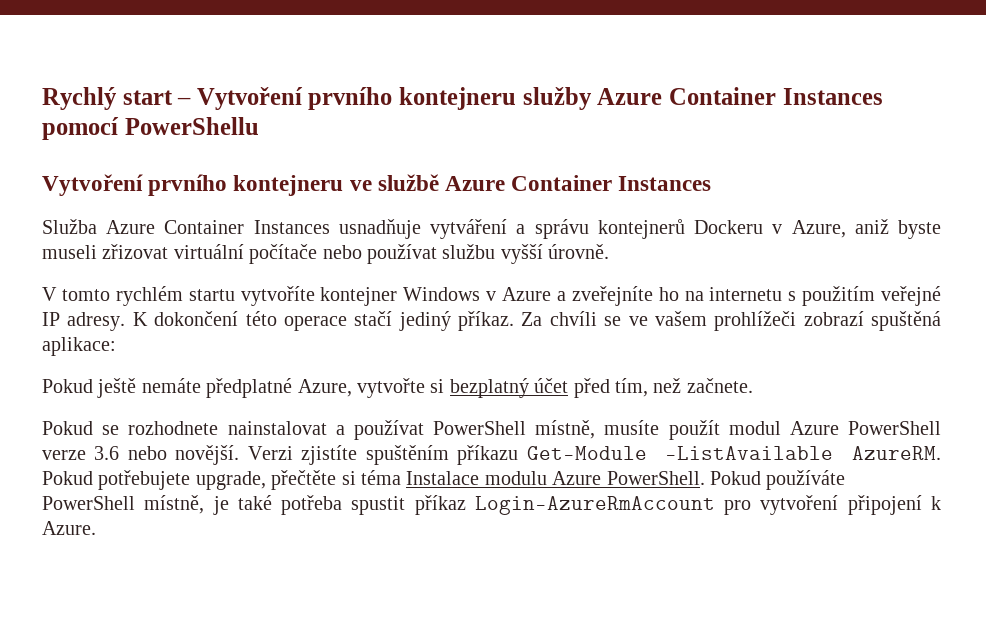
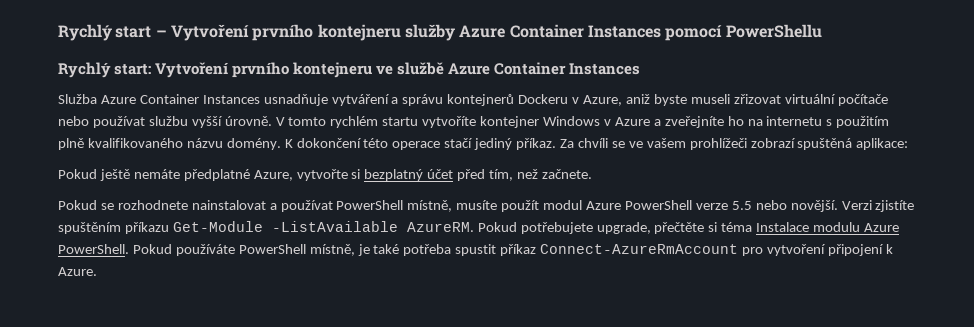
(259, 126) none -> [58,62,152,78] Rychlý start:
(610, 251) // -> (272, 121) none
[881,286,941,306] [42,312,126,331] veřejné IP adresy. -> [58,138,281,150] plně kvalifikovaného názvu domény.
[94,446,120,460] 3.6 -> [731,201,752,210] 5.5
[474,496,715,515] Login-AzureRmAccount -> [540,244,739,254] Connect-AzureRmAccount

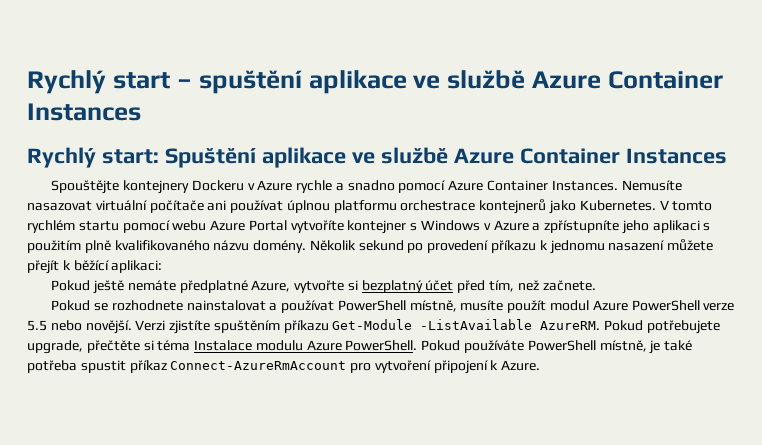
[170,24,822,41] [58,62,641,78] [58,94,888,106] [58,116,419,128] Vytvoření prvního kontejneru služby Azure Container Instances pomocí PowerShellu // Rychlý start: Vytvoření prvního kontejneru ve službě Azure Container Instances // Služba Azure Container Instances usnadňuje vytváření a správu kontejnerů Dockeru v Azure, aniž byste museli zřizovat virtuální počítače nebo používat službu vyšší úrovně. V tomto rychlém startu -> [198,70,724,94] [27,103,141,121] [27,147,727,168] [51,180,682,194] [27,199,713,214] [27,220,287,233] spuštění aplikace ve službě Azure Container Instances // Rychlý start: Spuštění aplikace ve službě Azure Container Instances // Spouštějte kontejnery Dockeru v Azure rychle a snadno pomocí Azure Container Instances. Nemusíte nasazovat virtuální počítače ani používat úplnou platformu orchestrace kontejnerů jako Kubernetes. V tomto rychlém startu pomocí webu Azure Portal
(540, 122) none -> [410,223,418,231] s
[664,116,823,128] zveřejníte ho na internetu -> [544,220,700,234] zpřístupníte jeho aplikaci
[284,138,909,150] K dokončení této operace stačí jediný příkaz. Za chvíli se ve vašem prohlížeči zobrazí spuštěná aplikace: -> [309,239,714,254] [27,260,163,274] Několik sekund po provedení příkazu k jednomu nasazení můžete přejít k běžící aplikaci:

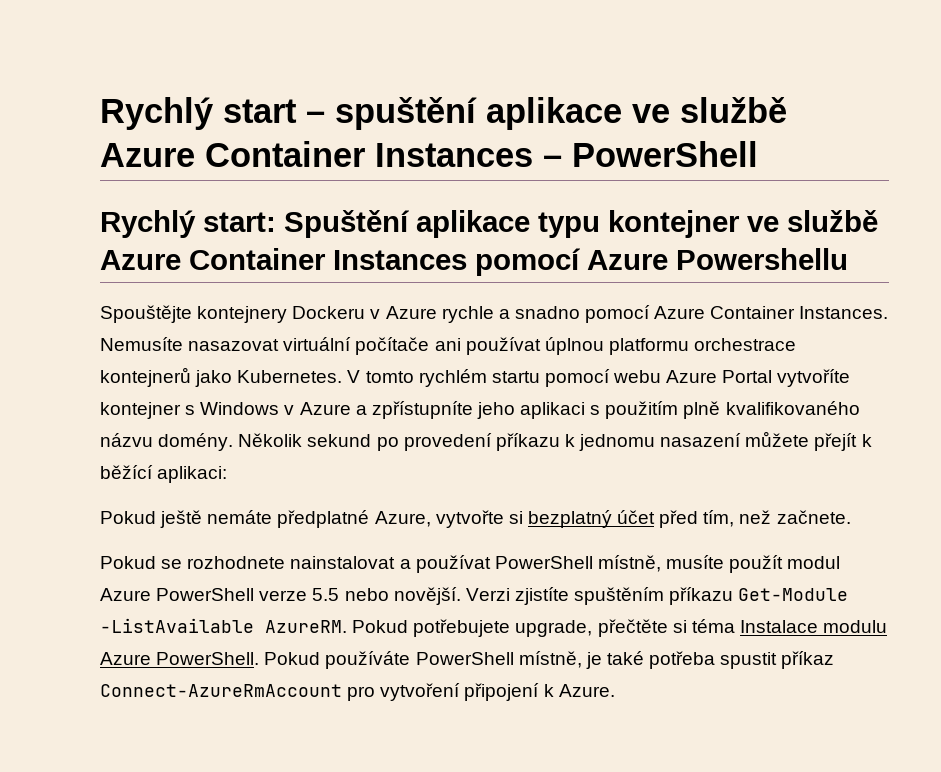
(141, 112) none -> [543,141,758,167] – PowerShell
[351,147,727,164] ve službě Azure Container Instances -> [538,210,878,238] [100,248,848,276] typu kontejner ve službě Azure Container Instances pomocí Azure Powershellu

